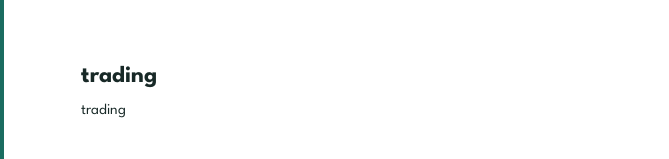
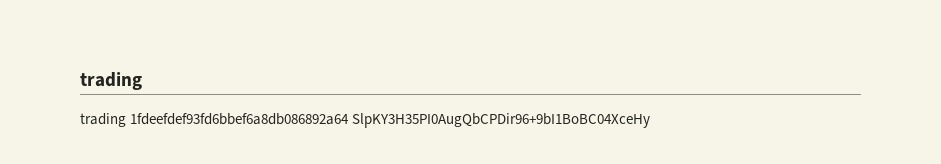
(126, 110) none -> [130,113,651,128] 1fdeefdef93fd6bbef6a8db086892a64 SlpKY3H35PI0AugQbCPDir96+9bI1BoBC04XceHy

